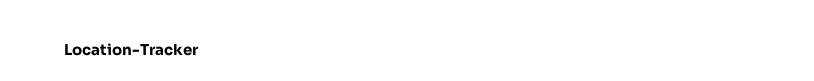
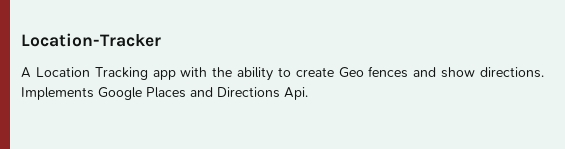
(199, 49) none -> [21,66,545,81] [21,87,308,100] // A Location Tracking app with the ability to create Geo fences and show directions. Implements Google Places and Directions Api.

